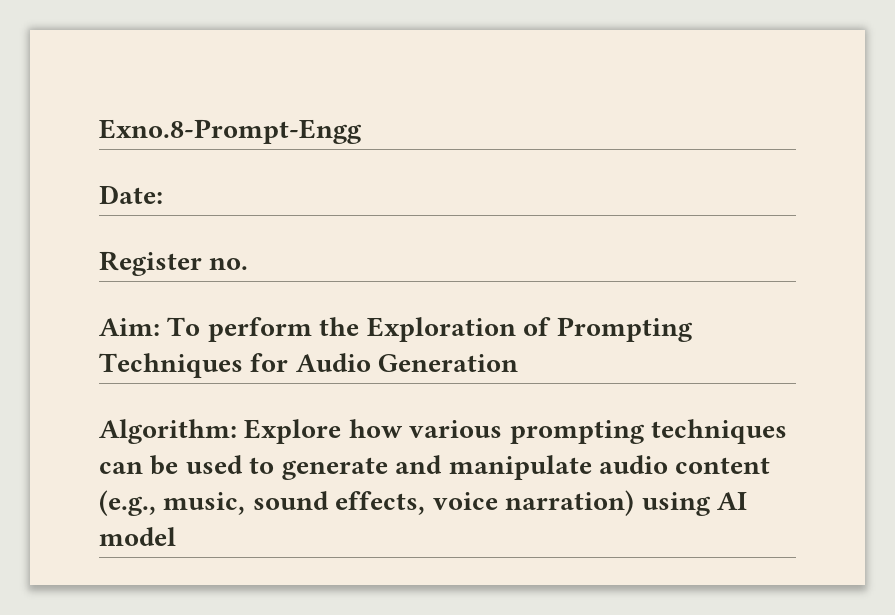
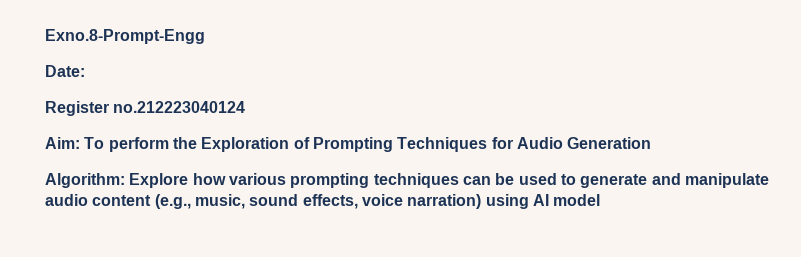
[209,258,249,270] no. -> [113,101,246,113] no.212223040124

